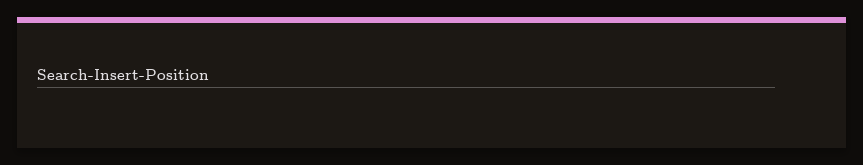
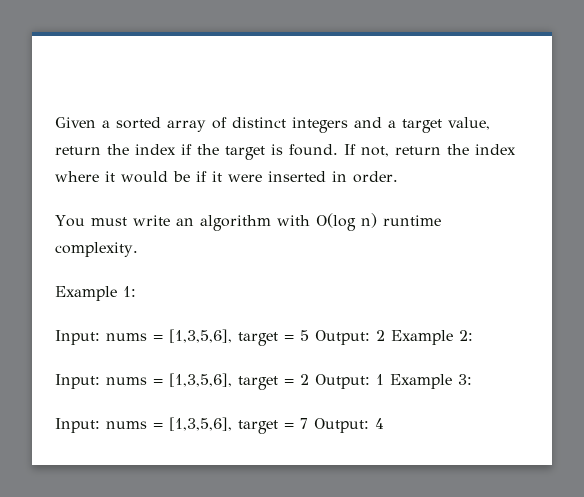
[37,69,209,80] Search-Insert-Position -> [55,117,490,133] [55,144,516,160] [55,171,398,183] [55,213,441,231] [55,242,138,257] [55,286,136,301] [55,329,473,346] [55,373,472,390] [55,417,384,434] Given a sorted array of distinct integers and a target value, return the index if the target is found. If not, return the index where it would be if it were inserted in order. // You must write an algorithm with O(log n) runtime complexity. // Example 1: // Input: nums = [1,3,5,6], target = 5 Output: 2 Example 2: // Input: nums = [1,3,5,6], target = 2 Output: 1 Example 3: // Input: nums = [1,3,5,6], target = 7 Output: 4

